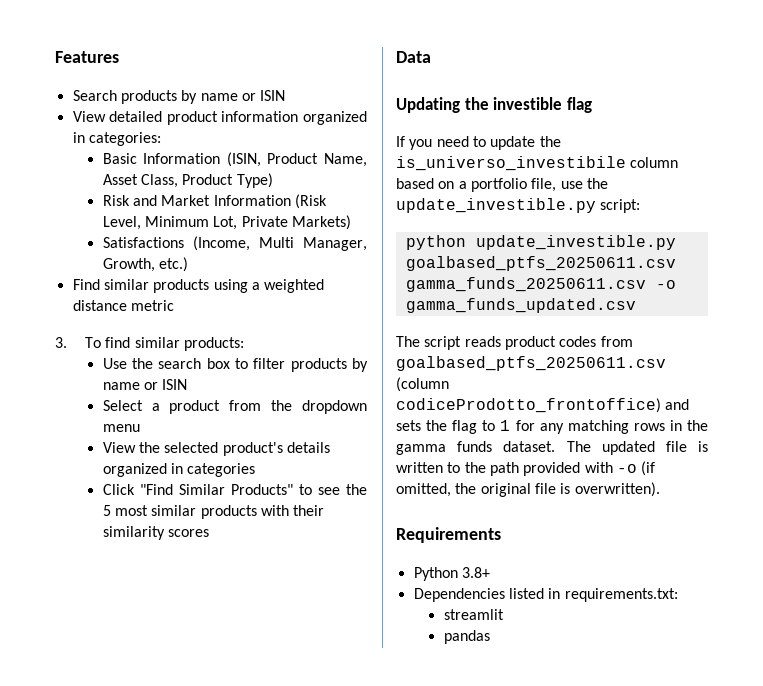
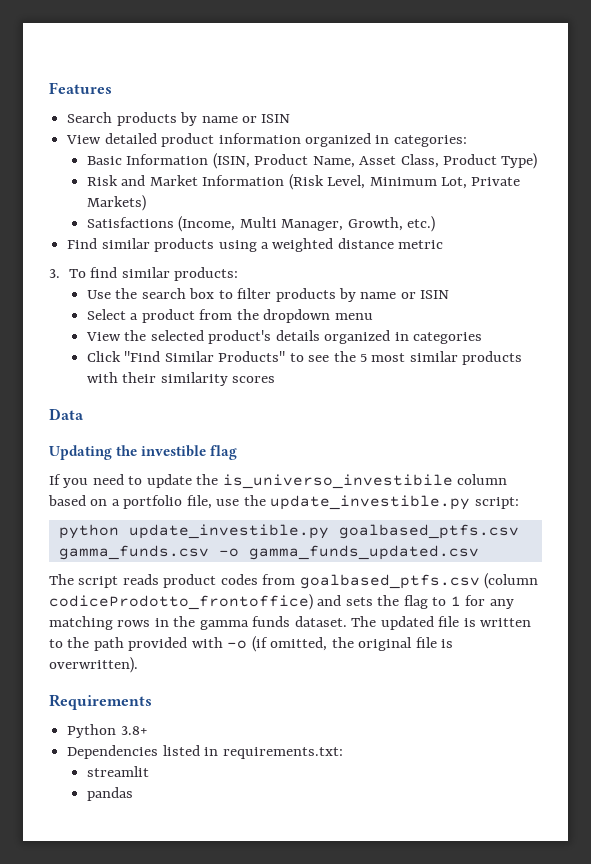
[405,256,676,271] [405,277,646,292] goalbased_ptfs_20250611.csv gamma_funds_20250611.csv -> [338,524,519,539] [58,545,209,560] goalbased_ptfs.csv gamma_funds.csv
[396,356,666,371] goalbased_ptfs_20250611.csv -> [299,574,480,589] goalbased_ptfs.csv

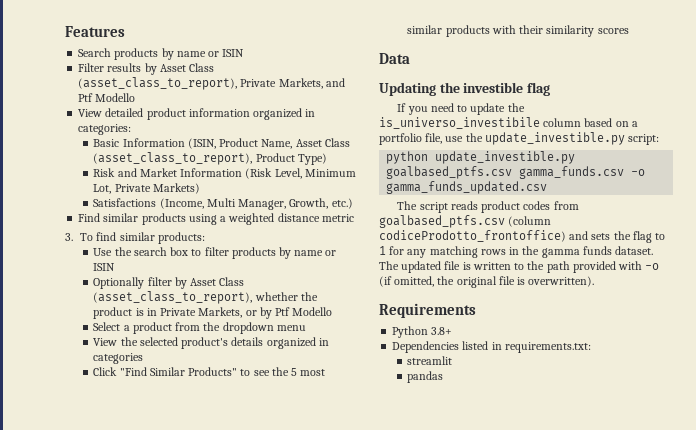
(291, 118) none -> [78,63,215,75] [78,77,345,90] [78,93,136,102] // Filter results by Asset Class (asset_class_to_report), Private Markets, and Ptf Modello
[400,154,439,168] Class, -> [324,138,350,147] [93,152,253,165] Class (asset_class_to_report),
(450, 294) none -> [93,277,245,289] [93,291,318,304] [93,307,333,319] // Optionally filter by Asset Class (asset_class_to_report), whether the product is in Private Markets, or by Ptf Modello

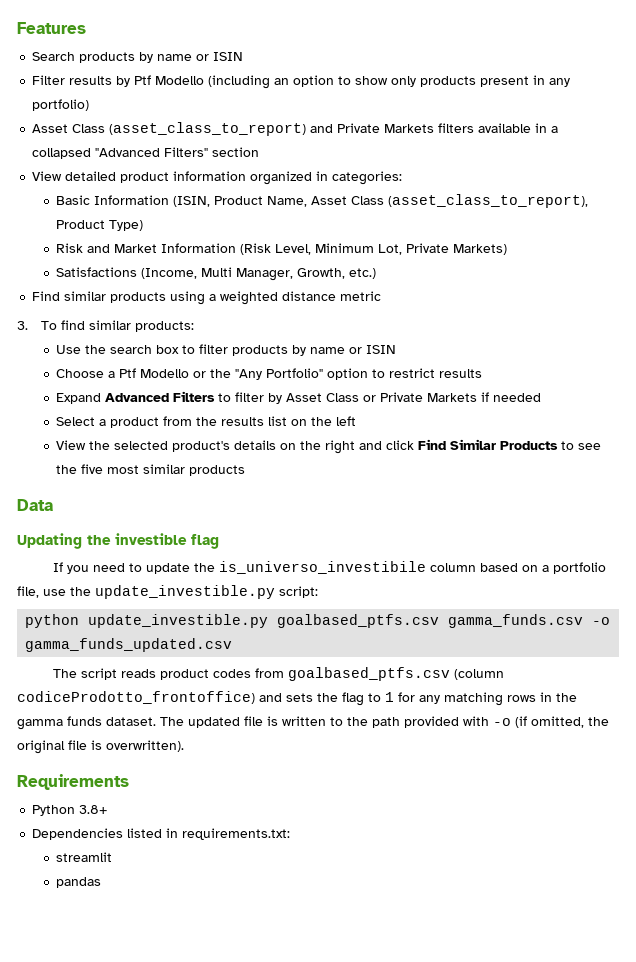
[159,63,215,72] [78,77,345,90] [78,93,136,102] Asset Class (asset_class_to_report), Private Markets, and Ptf Modello -> [134,75,571,89] [32,99,90,111] [32,122,559,136] [32,147,260,159] Ptf Modello (including an option to show only products present in any portfolio) // Asset Class (asset_class_to_report) and Private Markets filters available in a collapsed "Advanced Filters" section
[93,277,245,289] [93,291,318,304] [93,307,333,319] Optionally filter by Asset Class (asset_class_to_report), whether the product is in Private Markets, or by Ptf Modello -> [56,368,483,380] [56,391,542,404] Choose a Ptf Modello or the "Any Portfolio" option to restrict results // Expand Advanced Filters to filter by Asset Class or Private Markets if needed
[222,322,306,334] dropdown menu -> [221,416,357,426] results list on the left
[266,337,329,349] [93,353,144,364] [93,367,238,376] organized in categories // Click "Find Similar Products" -> [280,439,559,454] on the right and click Find Similar Products
[290,368,297,376] 5 -> [81,464,104,474] five
[491,25,629,37] with their similarity scores -> (246, 470) none

